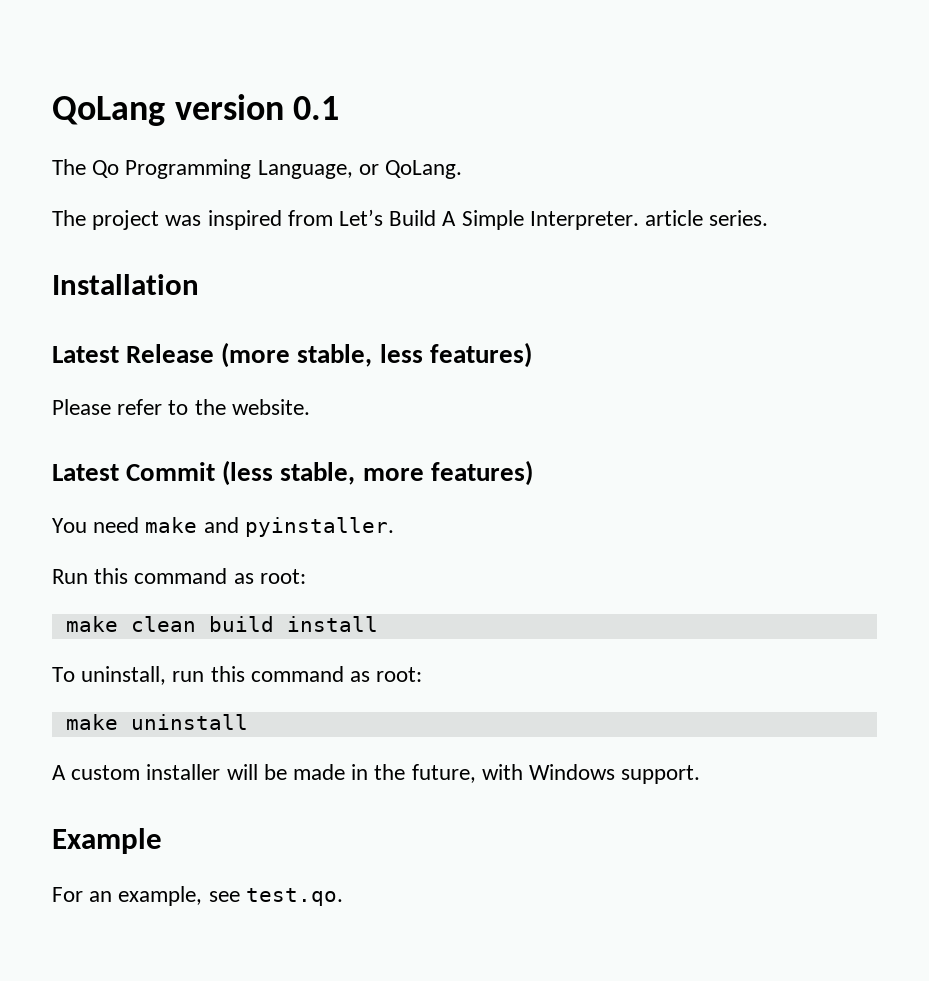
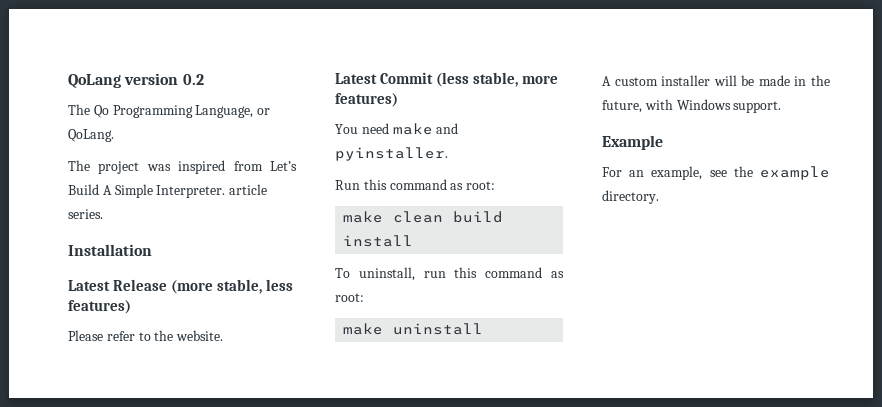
[293,96,340,120] 0.1 -> [182,74,204,85] 0.2
[245,888,343,906] test.qo. -> [733,166,830,180] [602,190,659,204] the example directory.

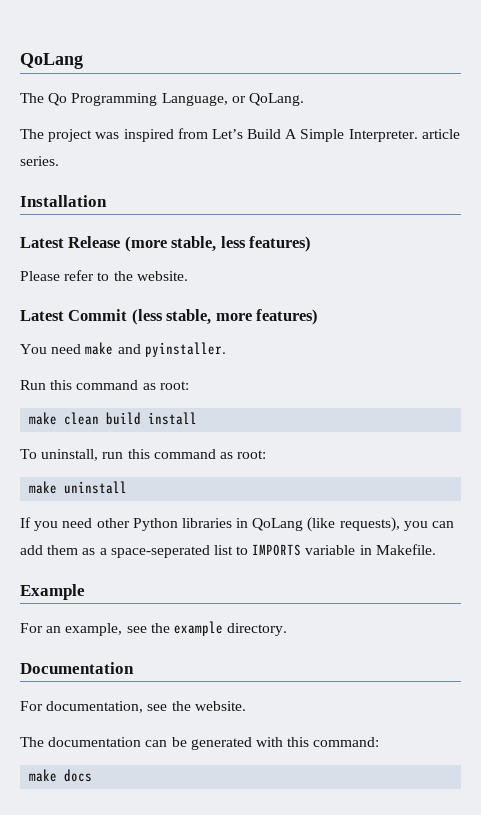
[68,73,204,88] QoLang version 0.2 -> [20,53,83,69] QoLang
[602,75,830,86] [602,99,782,113] A custom installer will be made in the future, with Windows support. -> [20,517,455,532] [20,544,436,558] If you need other Python libraries in QoLang (like requests), you can add them as a space-seperated list to IMPORTS variable in Makefile.
(659, 197) none -> [20,662,134,674] [20,701,246,713] [20,737,380,750] [29,769,93,782] // Documentation // For documentation, see the website. // The documentation can be generated with this command: // make docs

